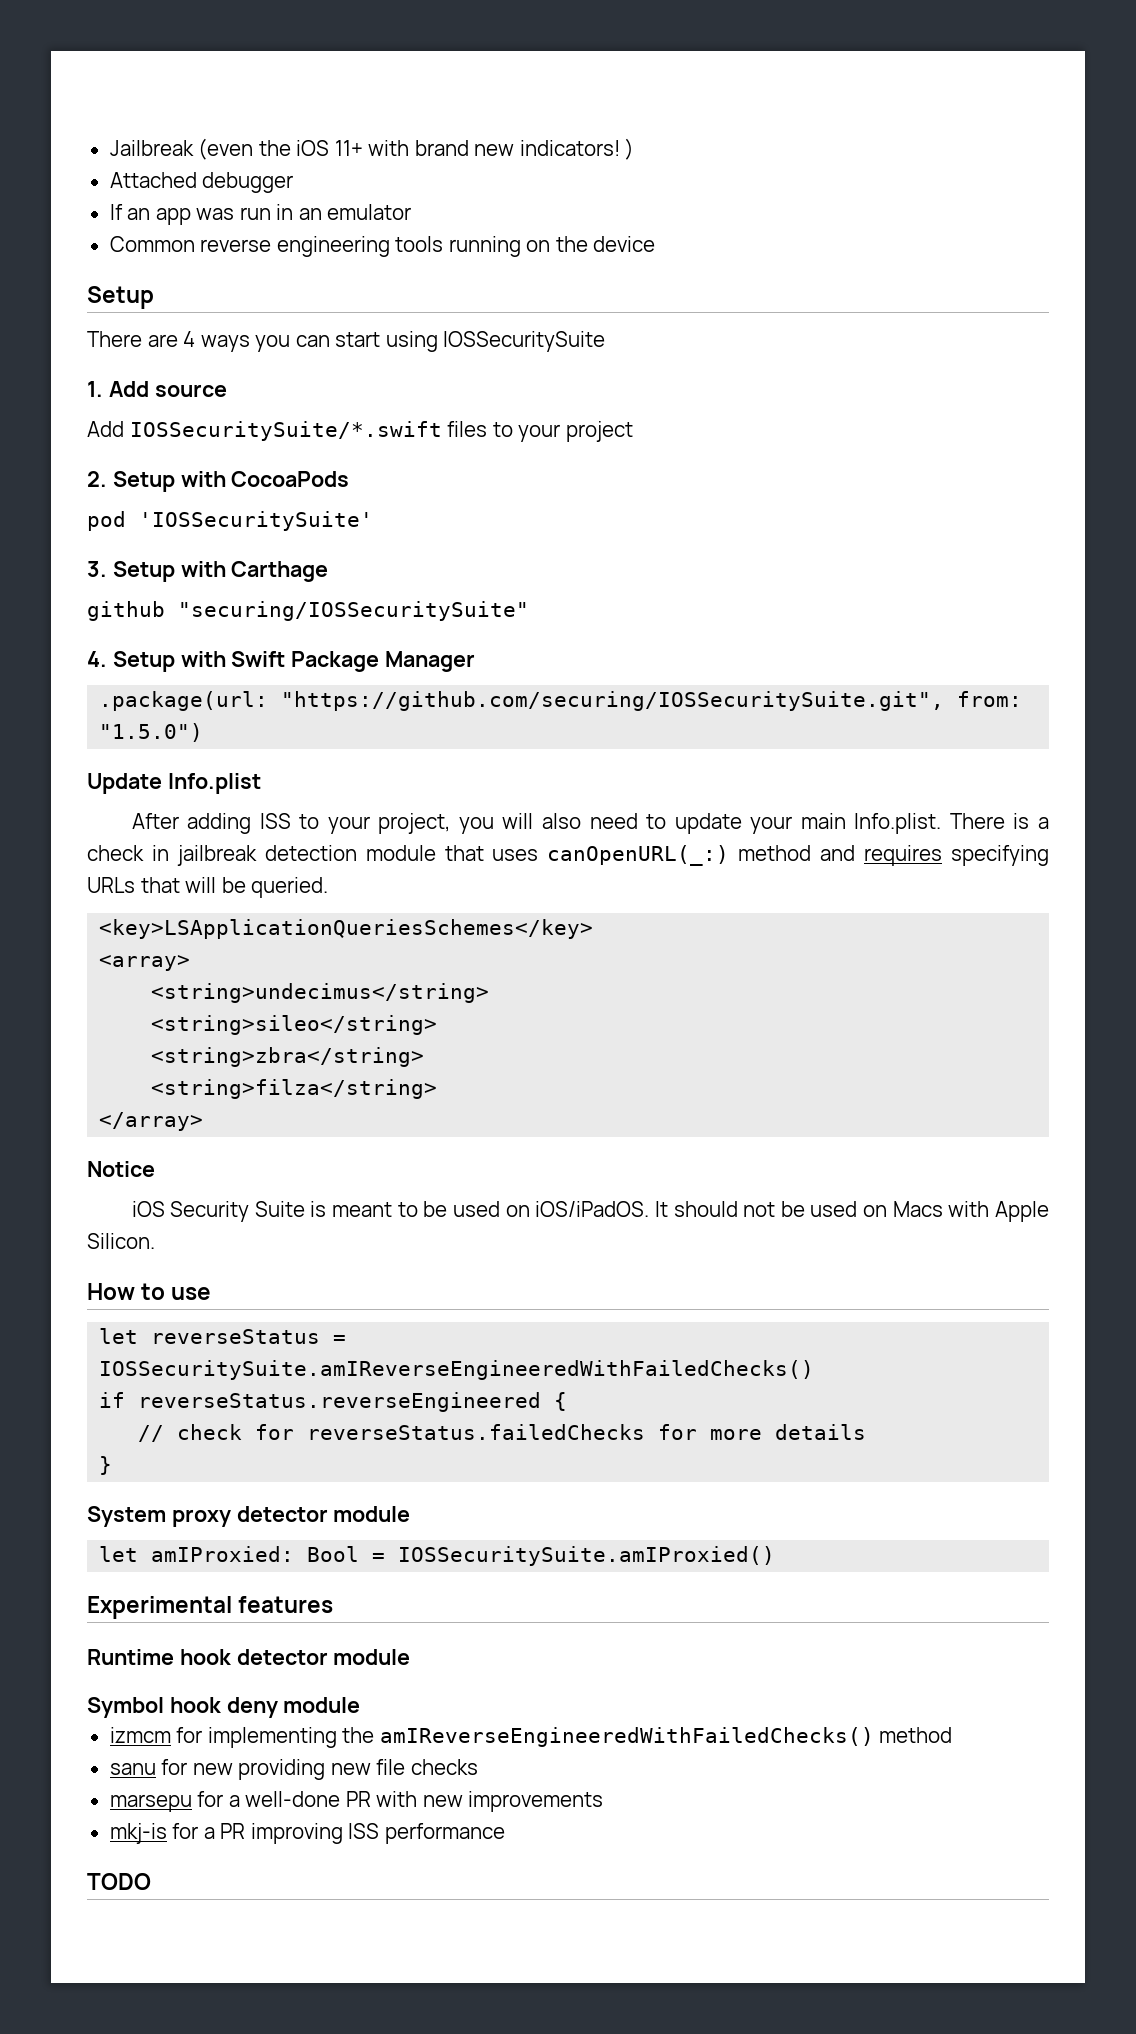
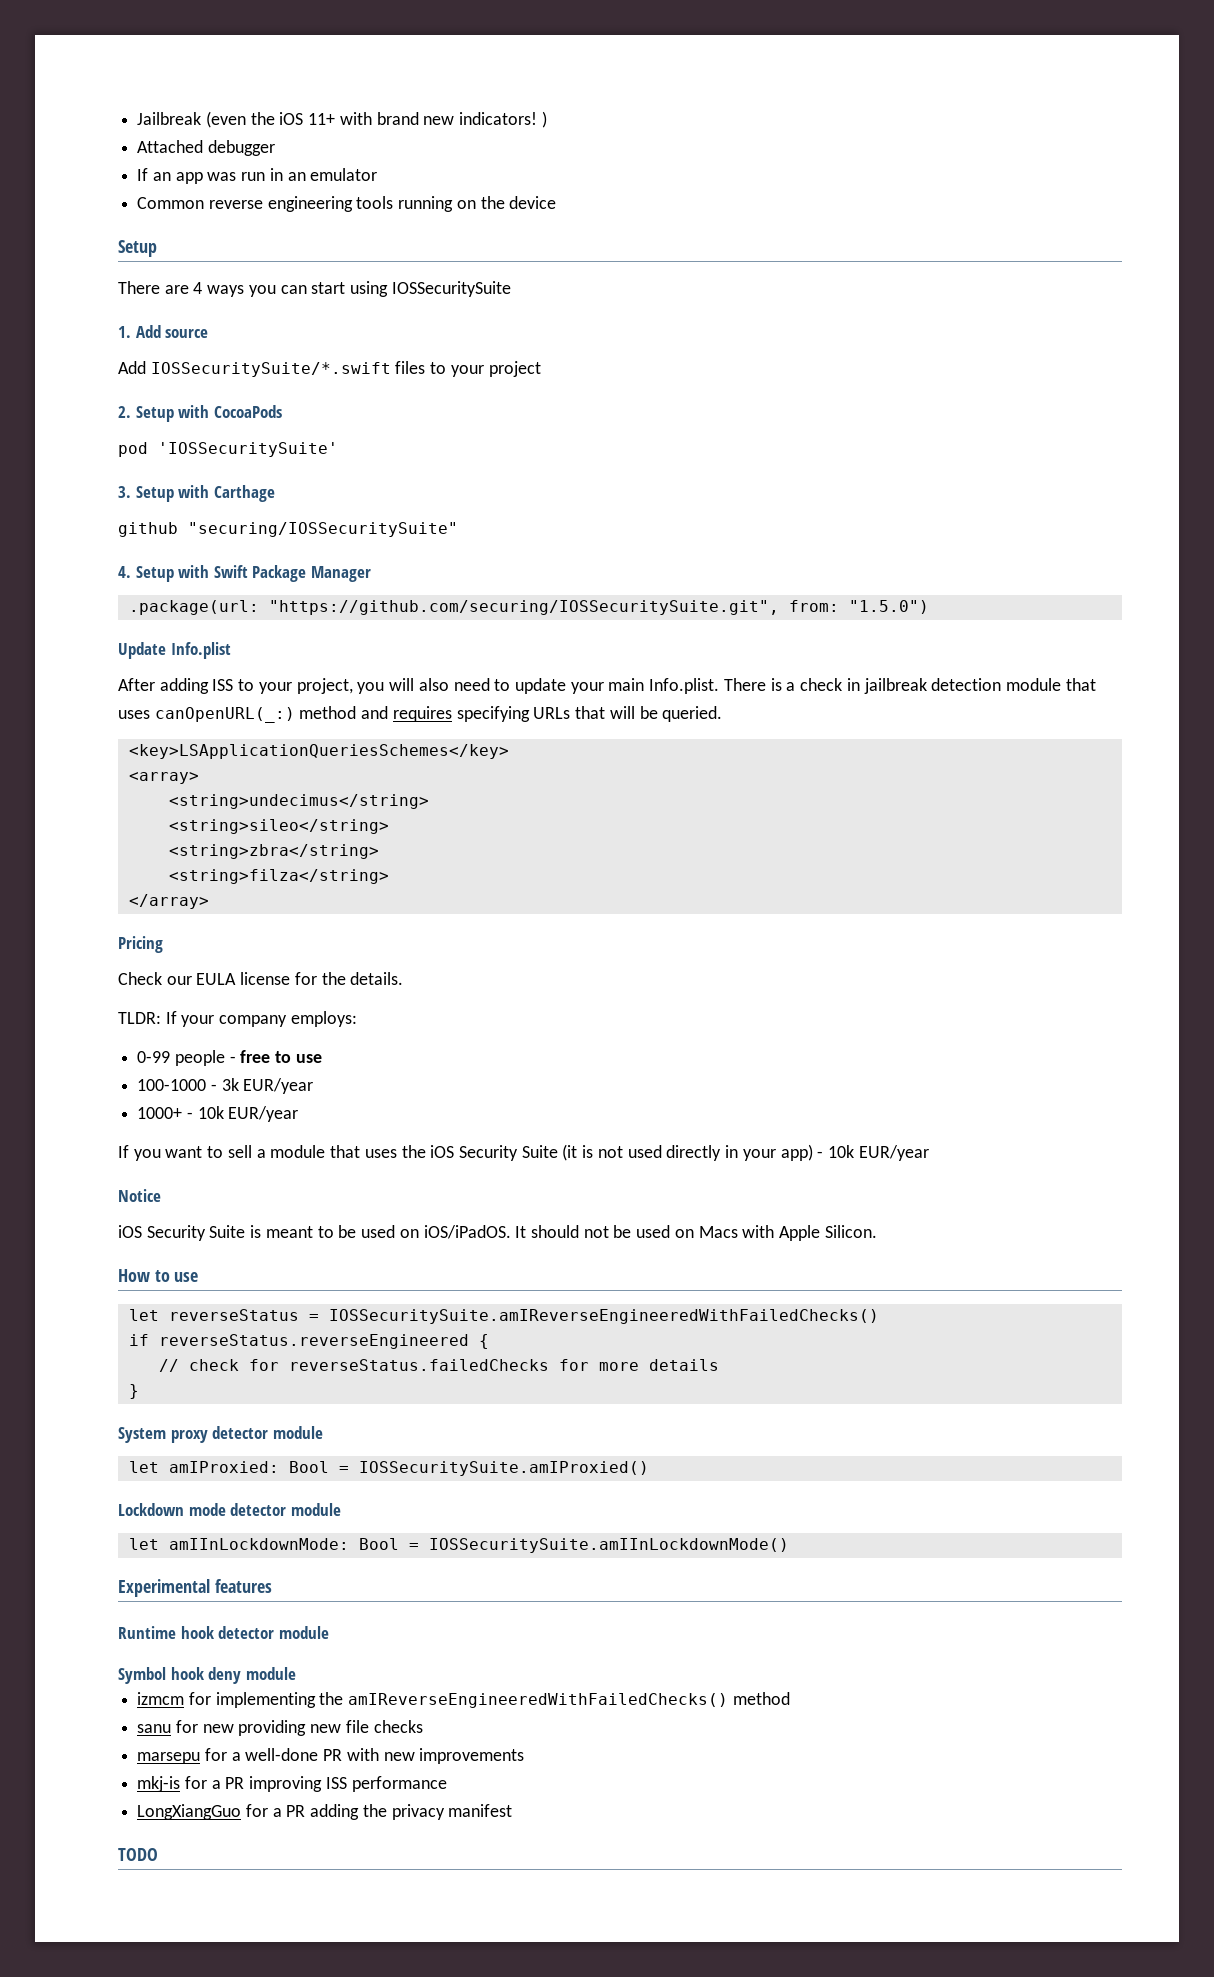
(204, 1121) none -> [118,936,163,953] [118,972,404,985] [118,1011,357,1027] [137,1050,322,1066] [137,1078,314,1094] [137,1106,299,1122] [118,1144,929,1161] // Pricing // Check our EULA license for the details. // TLDR: If your company employs: // 0-99 people - free to use // 100-1000 - 3k EUR/year // 1000+ - 10k EUR/year // If you want to sell a module that uses the iOS Security Suite (it is not used directly in your app) - 10k EUR/year
(776, 1556) none -> [118,1503,341,1516] [128,1538,789,1553] // Lockdown mode detector module // let amIInLockdownMode: Bool = IOSSecuritySuite.amIInLockdownMode()
(505, 1833) none -> [137,1804,513,1820] // LongXiangGuo for a PR adding the privacy manifest

